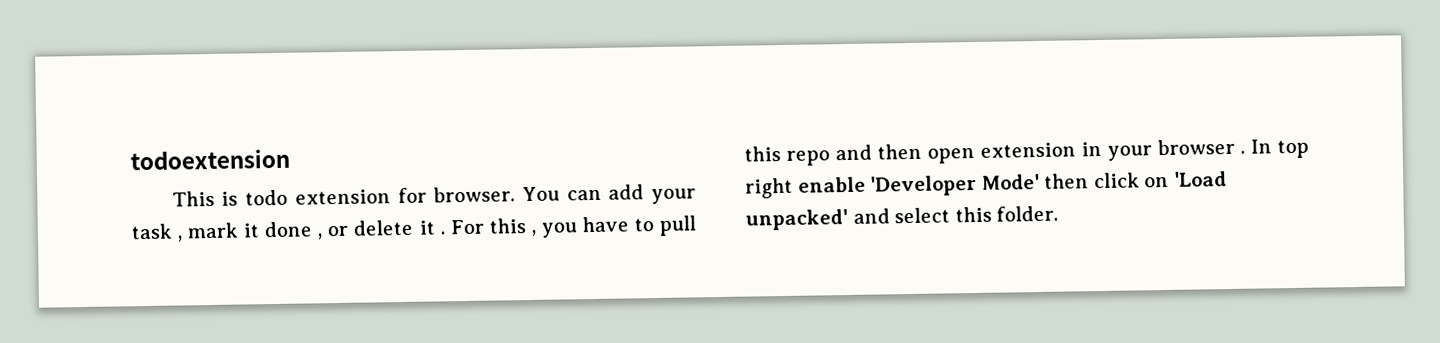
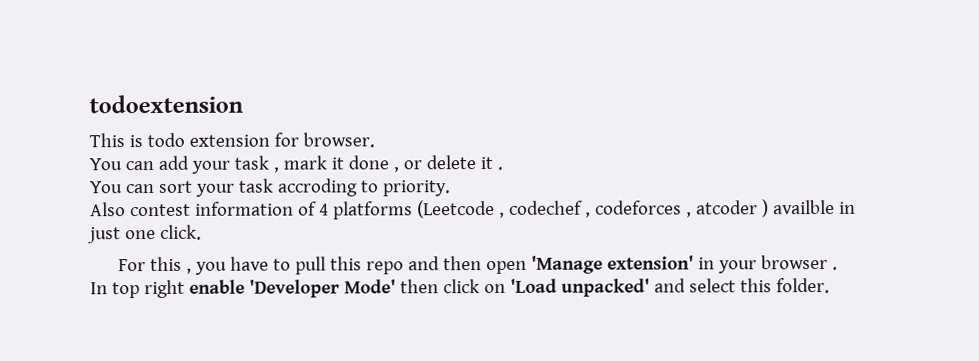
(516, 194) none -> (375, 140) //
(445, 233) none -> [90,178,451,197] [90,199,856,220] [87,224,202,244] // You can sort your task accroding to priority. // Also contest information of 4 platforms (Leetcode , codechef , codeforces , atcoder ) availble in just one click. //
[980,142,1076,158] extension -> [531,255,695,274] 'Manage extension'
(1245, 152) none -> (839, 268) //

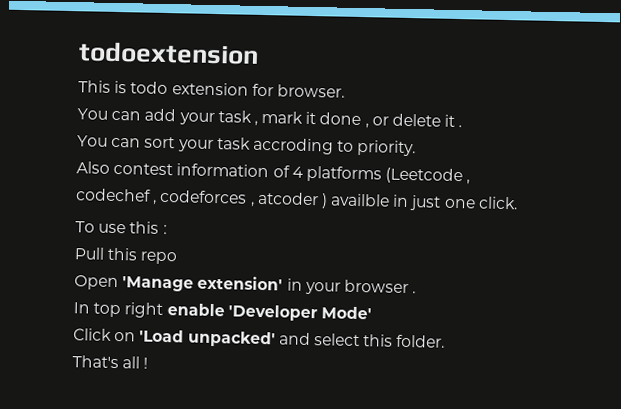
[118,256,327,275] For this , you have to pull -> [75,221,167,235] [74,247,105,260] To use this : // Pull
[408,256,528,275] and then open -> [74,275,119,291] // Open
[399,279,480,294] then click -> [73,328,112,341] // Click
(830, 285) none -> [72,355,149,369] // That's all !

